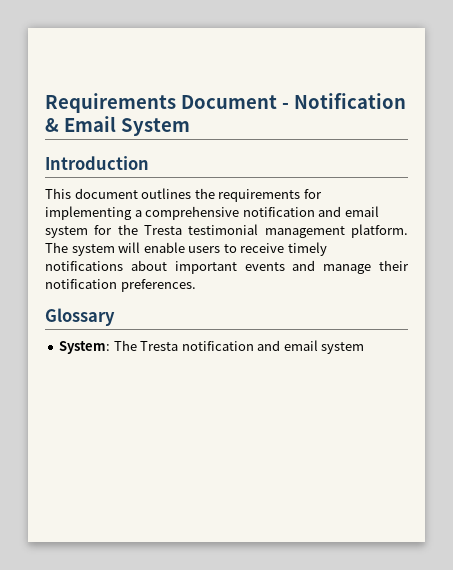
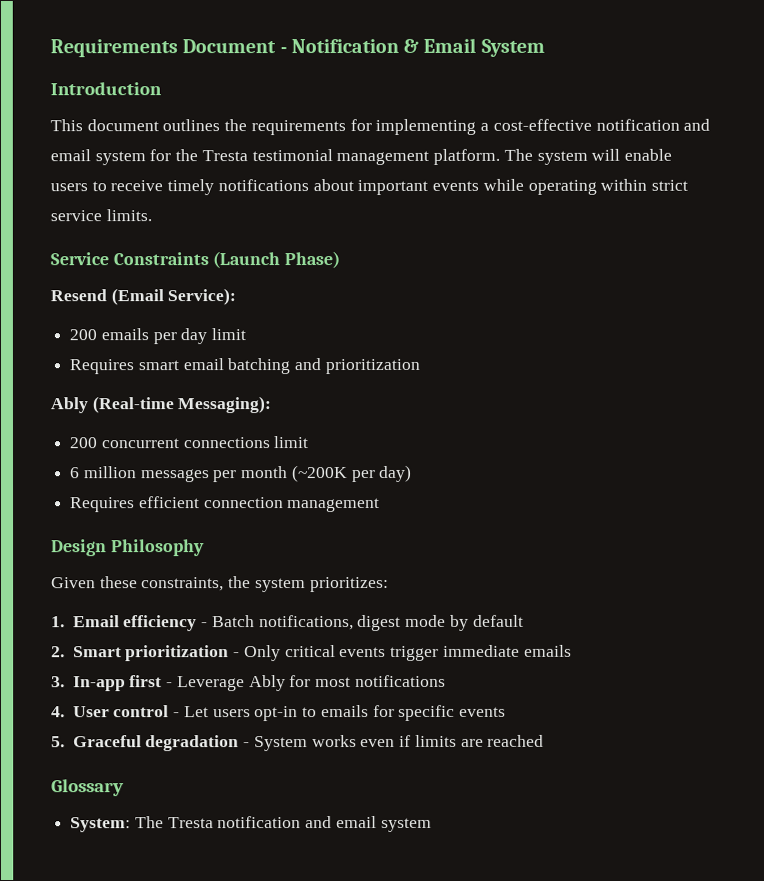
[145,206,240,220] comprehensive -> [492,118,592,131] cost-effective
[292,260,409,274] [45,279,196,292] and manage their notification preferences. -> [482,178,688,195] [50,209,152,222] [50,251,341,269] [50,288,237,306] [69,328,247,345] [69,358,420,375] [50,396,272,414] [69,436,310,449] [70,464,413,483] [70,496,381,513] [51,539,205,557] [51,576,389,593] [51,614,524,632] [51,644,572,662] [51,674,446,692] [51,704,507,722] [51,734,545,752] while operating within strict service limits. // Service Constraints (Launch Phase) // Resend (Email Service): // 200 emails per day limit // Requires smart email batching and prioritization // Ably (Real-time Messaging): // 200 concurrent connections limit // 6 million messages per month (~200K per day) // Requires efficient connection management // Design Philosophy // Given these constraints, the system prioritizes: // 1. Email efficiency - Batch notifications, digest mode by default // 2. Smart prioritization - Only critical events trigger immediate emails // 3. In-app first - Leverage Ably for most notifications // 4. User control - Let users opt-in to emails for specific events // 5. Graceful degradation - System works even if limits are reached

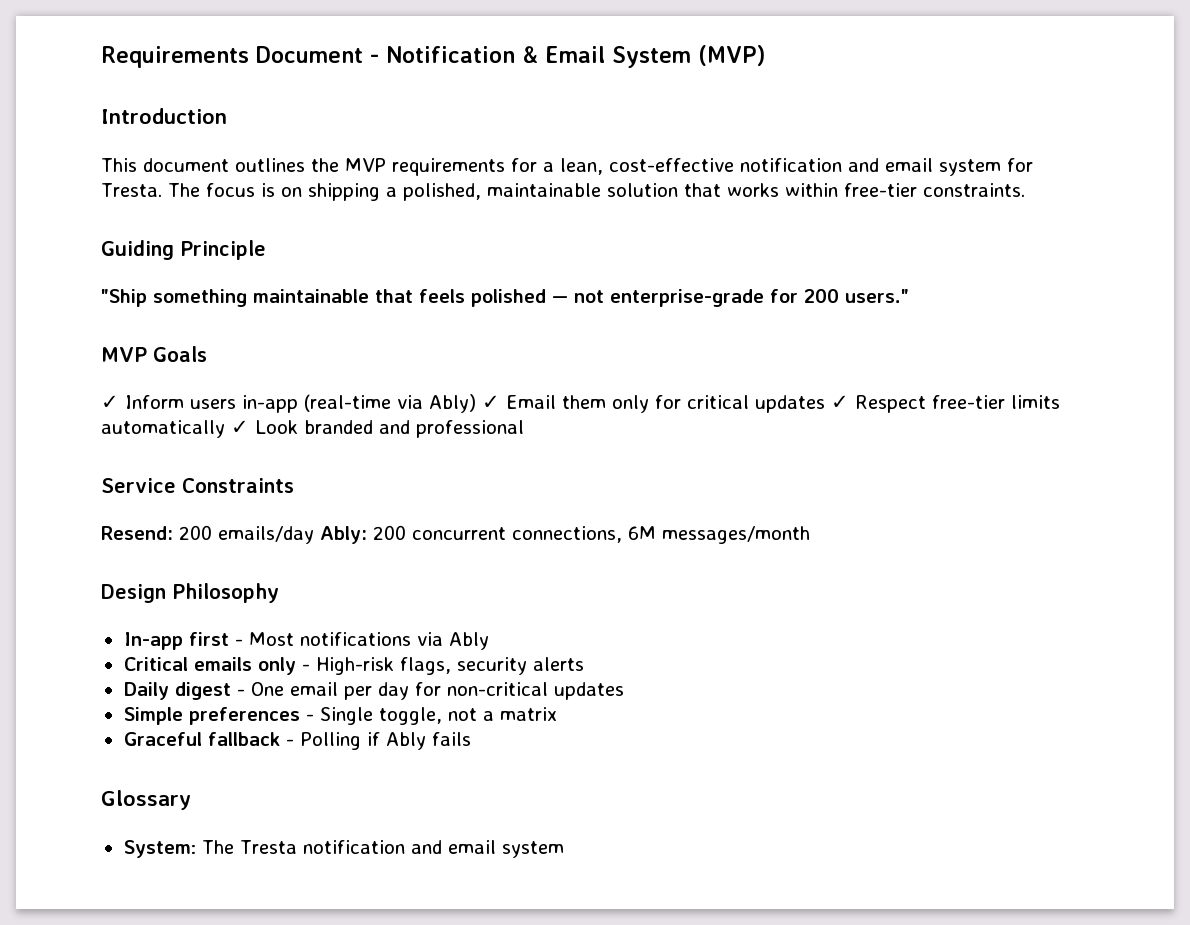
(545, 47) none -> [698,45,765,66] (MVP)
(248, 125) none -> [345,158,386,172] MVP
[375,118,490,136] implementing a -> [543,158,603,175] a lean,
[175,148,672,166] [50,178,688,196] [50,209,152,222] [50,251,341,269] [50,288,237,306] [69,328,247,345] [69,358,420,375] [50,396,272,414] [69,436,310,449] [70,464,413,483] [70,496,381,513] [51,539,205,557] [51,576,389,593] [51,614,524,632] [51,644,572,662] [51,674,446,692] [51,704,507,722] [51,734,545,752] the Tresta testimonial management platform. The system will enable users to receive timely notifications about important events while operating within strict service limits. // Service Constraints (Launch Phase) // Resend (Email Service): // 200 emails per day limit // Requires smart email batching and prioritization // Ably (Real-time Messaging): // 200 concurrent connections limit // 6 million messages per month (~200K per day) // Requires efficient connection management // Design Philosophy // Given these constraints, the system prioritizes: // 1. Email efficiency - Batch notifications, digest mode by default // 2. Smart prioritization - Only critical events trigger immediate emails // 3. In-app first - Leverage Ably for most notifications // 4. User control - Let users opt-in to emails for specific events // 5. Graceful degradation - System works even if limits are reached -> [101,183,1025,201] [101,240,266,260] [101,289,909,307] [101,346,207,362] [101,394,1060,413] [101,420,524,438] [101,478,294,493] [101,525,810,544] [101,583,279,603] [123,632,489,650] [123,657,584,675] [123,682,624,700] [123,707,557,725] [123,732,471,750] Tresta. The focus is on shipping a polished, maintainable solution that works within free-tier constraints. // Guiding Principle // "Ship something maintainable that feels polished — not enterprise-grade for 200 users." // MVP Goals // ✓ Inform users in-app (real-time via Ably) ✓ Email them only for critical updates ✓ Respect free-tier limits automatically ✓ Look branded and professional // Service Constraints // Resend: 200 emails/day Ably: 200 concurrent connections, 6M messages/month // Design Philosophy // In-app first - Most notifications via Ably // Critical emails only - High-risk flags, security alerts // Daily digest - One email per day for non-critical updates // Simple preferences - Single toggle, not a matrix // Graceful fallback - Polling if Ably fails

